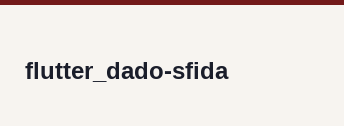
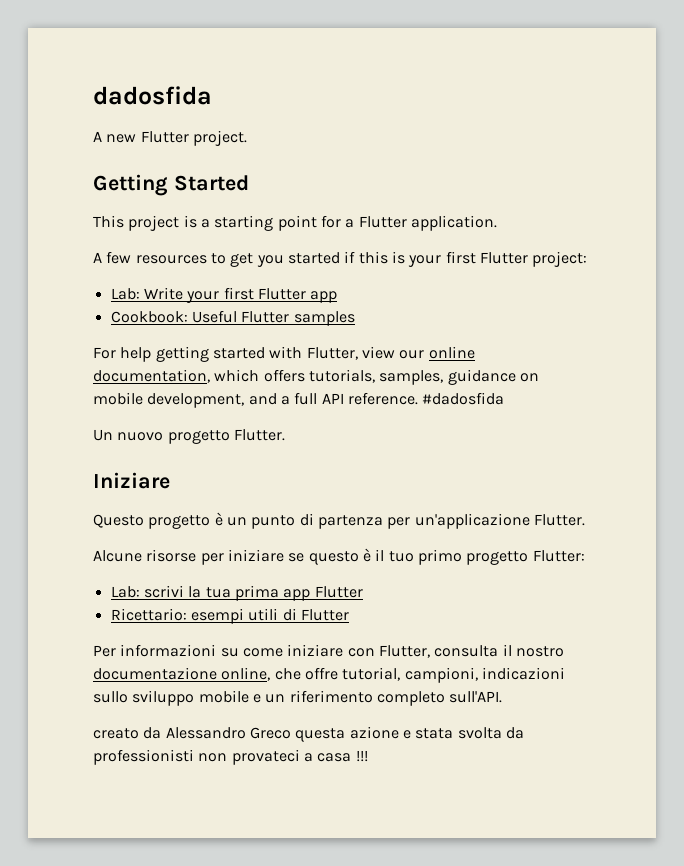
[25,62,229,82] flutter_dado-sfida -> [93,86,212,105] [93,130,247,146] [93,174,249,196] [93,215,497,231] [93,251,588,267] [110,287,338,303] [110,310,355,326] [93,346,475,362] [93,369,539,385] [93,392,505,408] [93,429,285,444] [93,472,170,489] [93,512,585,529] [93,548,585,565] [110,585,363,601] [110,608,349,624] [93,644,564,658] [93,667,565,683] [93,690,503,706] [93,726,524,742] [93,749,368,765] dadosfida // A new Flutter project. // Getting Started // This project is a starting point for a Flutter application. // A few resources to get you started if this is your first Flutter project: // Lab: Write your first Flutter app // Cookbook: Useful Flutter samples // For help getting started with Flutter, view our online documentation, which offers tutorials, samples, guidance on mobile development, and a full API reference. #dadosfida // Un nuovo progetto Flutter. // Iniziare // Questo progetto è un punto di partenza per un'applicazione Flutter. // Alcune risorse per iniziare se questo è il tuo primo progetto Flutter: // Lab: scrivi la tua prima app Flutter // Ricettario: esempi utili di Flutter // Per informazioni su come iniziare con Flutter, consulta il nostro documentazione online, che offre tutorial, campioni, indicazioni sullo sviluppo mobile e un riferimento completo sull'API. // creato da Alessandro Greco questa azione e stata svolta da professionisti non provateci a casa !!!

